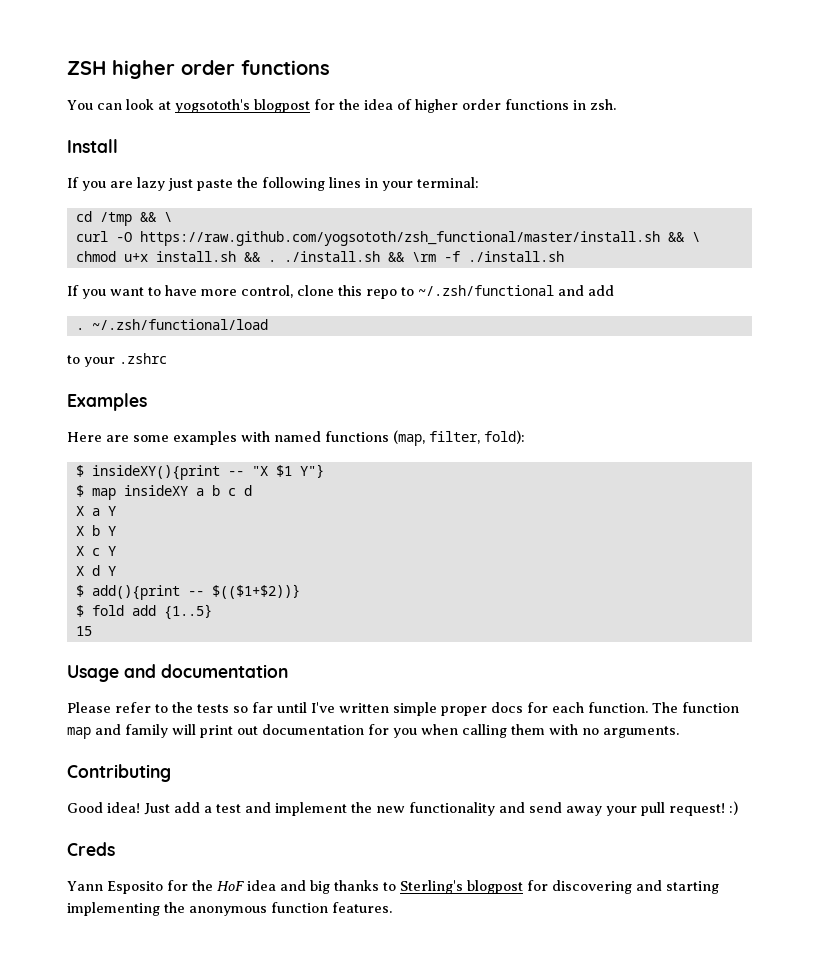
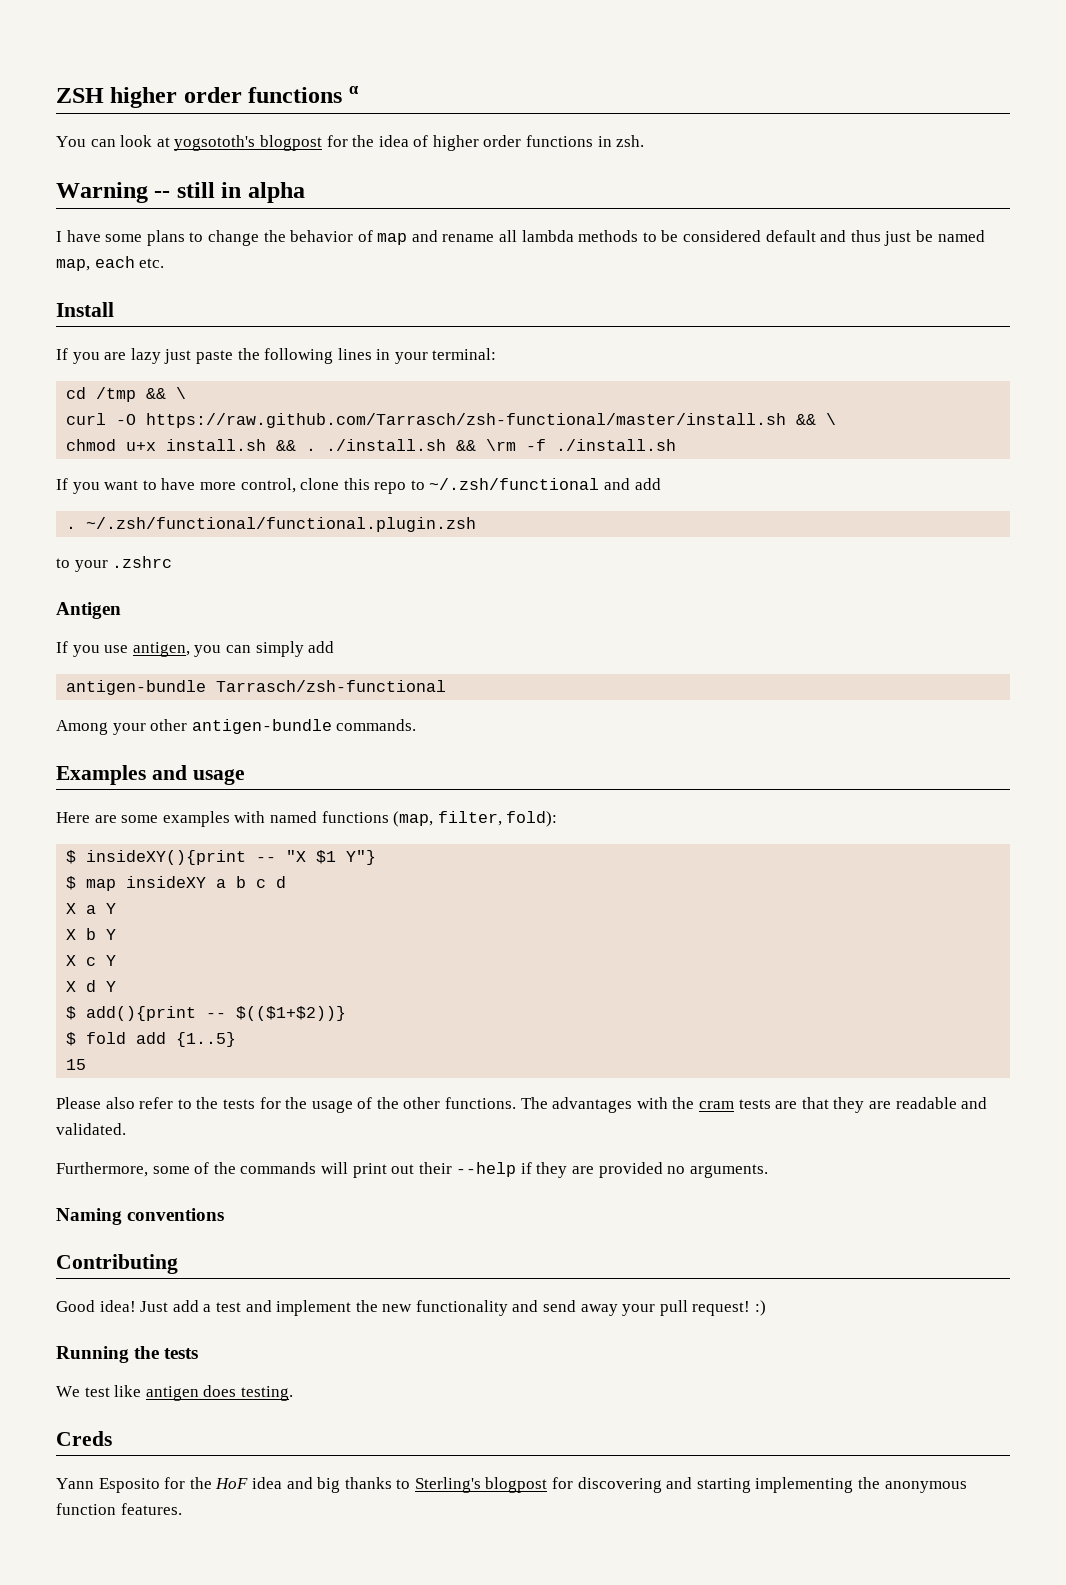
(330, 67) none -> [348,86,359,94] α
(616, 104) none -> [56,182,305,203] [56,230,985,246] [56,256,165,271] // Warning -- still in alpha // I have some plans to change the behavior of map and rename all lambda methods to be considered default and thus just be named map, each etc.
[139,231,660,246] https://raw.github.com/yogsototh/zsh_functional/master/install.sh -> [146,413,787,428] https://raw.github.com/Tarrasch/zsh-functional/master/install.sh
[91,319,268,330] ~/.zsh/functional/load -> [86,517,477,532] ~/.zsh/functional/functional.plugin.zsh
(167, 358) none -> [56,602,121,619] [56,641,335,657] [66,680,447,695] [56,719,417,735] // Antigen // If you use antigen, you can simply add // antigen-bundle Tarrasch/zsh-functional // Among your other antigen-bundle commands.
(147, 402) none -> [151,765,245,785] and usage
[67,664,288,682] // Usage and documentation -> (87, 1064) none
(111, 707) none -> [105,1097,135,1109] also
[233,702,739,716] [67,724,578,739] so far until I've written simple proper docs for each function. The function map and family will print out documentation for you when calling them with -> [259,1097,988,1113] [56,1123,126,1135] [56,1162,663,1178] for the usage of the other functions. The advantages with the cram tests are that they are readable and validated. // Furthermore, some of the commands will print out their --help if they are provided
(679, 732) none -> [56,1208,225,1225] // Naming conventions
(738, 808) none -> [56,1346,199,1363] [56,1385,293,1401] // Running the tests // We test like antigen does testing.

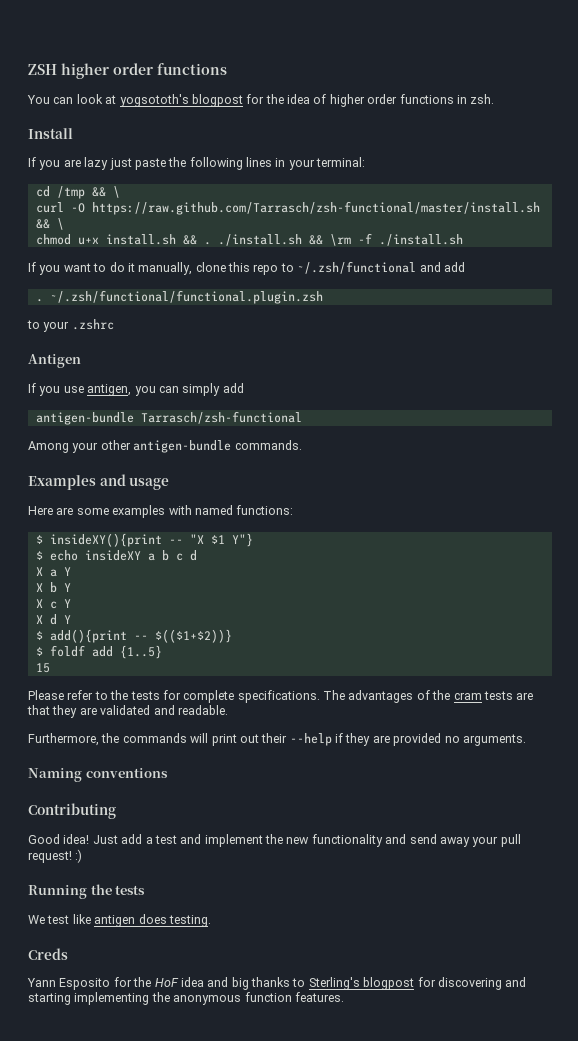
[348,86,359,94] α -> (227, 69) none
[56,182,305,203] [56,230,985,246] [56,256,165,271] // Warning -- still in alpha // I have some plans to change the behavior of map and rename all lambda methods to be considered default and thus just be named map, each etc. -> (495, 99) none
[161,478,296,493] have more control, -> [109,262,193,275] do it manually,
[321,811,558,827] functions (map, filter, fold): -> [236,505,294,515] functions:
[86,879,117,891] map -> [49,550,78,561] echo
[86,1032,127,1044] fold -> [49,645,85,657] foldf
[105,1097,135,1109] also -> (64, 695) none
[285,1097,517,1113] the usage of the other functions. -> [183,690,320,703] complete specifications.
[636,1097,668,1109] with -> [416,690,430,700] of
[895,1097,988,1109] [56,1123,126,1135] readable and validated. -> [100,705,228,715] validated and readable.
[152,1162,210,1174] some of -> (99, 739) none

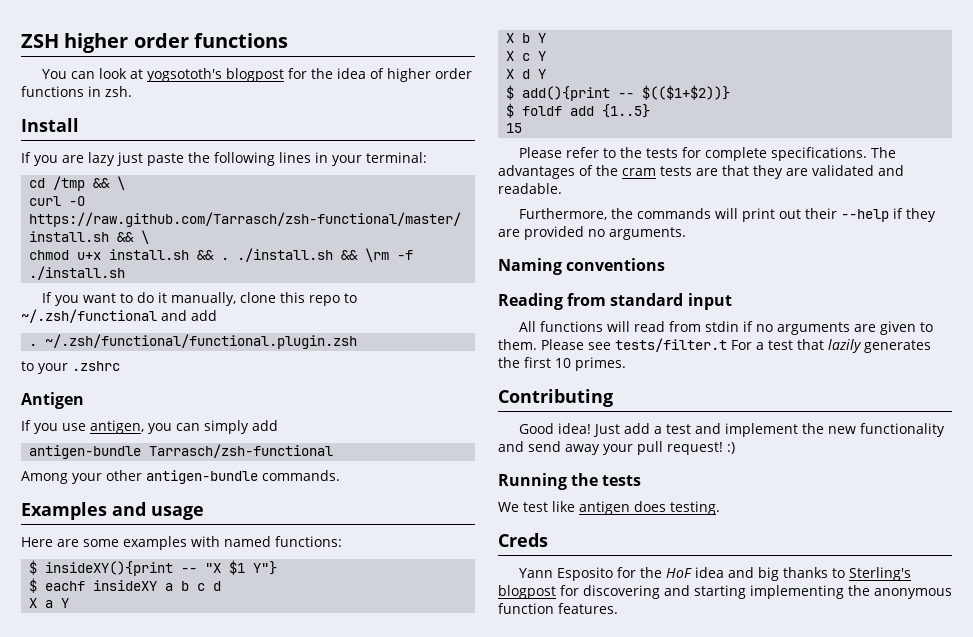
[49,550,78,561] echo -> [45,581,86,591] eachf
(168, 773) none -> [498,293,732,310] [518,321,933,335] [498,338,931,353] [498,357,626,371] // Reading from standard input // All functions will read from stdin if no arguments are given to them. Please see tests/filter.t For a test that lazily generates the first 10 primes.

